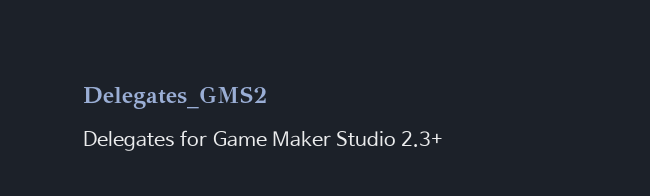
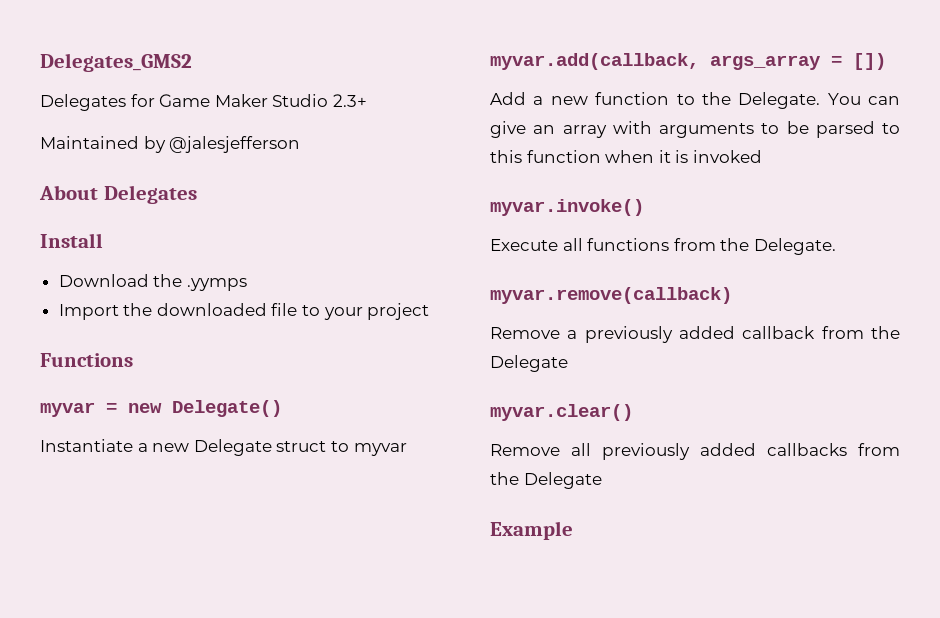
(444, 139) none -> [40,136,301,153] [39,185,197,204] [40,233,103,248] [58,274,247,291] [58,303,430,320] [40,353,133,367] [40,400,282,417] [40,439,407,456] [490,53,886,70] [490,92,900,109] [490,121,900,138] [490,150,762,163] [490,199,644,216] [490,238,836,255] [490,287,732,304] [490,326,900,343] [490,355,568,372] [490,404,633,421] [490,443,900,460] [490,472,602,489] [490,521,573,540] // Maintained by @jalesjefferson // About Delegates // Install // Download the .yymps // Import the downloaded file to your project // Functions // myvar = new Delegate() // Instantiate a new Delegate struct to myvar // myvar.add(callback, args_array = []) // Add a new function to the Delegate. You can give an array with arguments to be parsed to this function when it is invoked // myvar.invoke() // Execute all functions from the Delegate. // myvar.remove(callback) // Remove a previously added callback from the Delegate // myvar.clear() // Remove all previously added callbacks from the Delegate // Example

